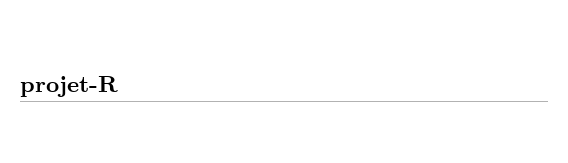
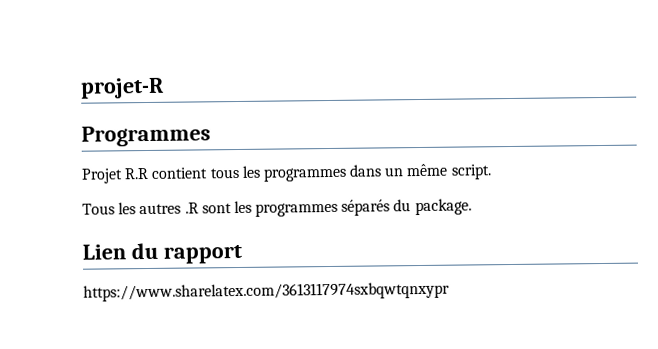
(118, 86) none -> [81,125,211,147] [81,163,492,184] [82,198,472,217] [82,242,242,264] [83,281,450,302] // Programmes // Projet R.R contient tous les programmes dans un même script. // Tous les autres .R sont les programmes séparés du package. // Lien du rapport // https://www.sharelatex.com/3613117974sxbqwtqnxypr

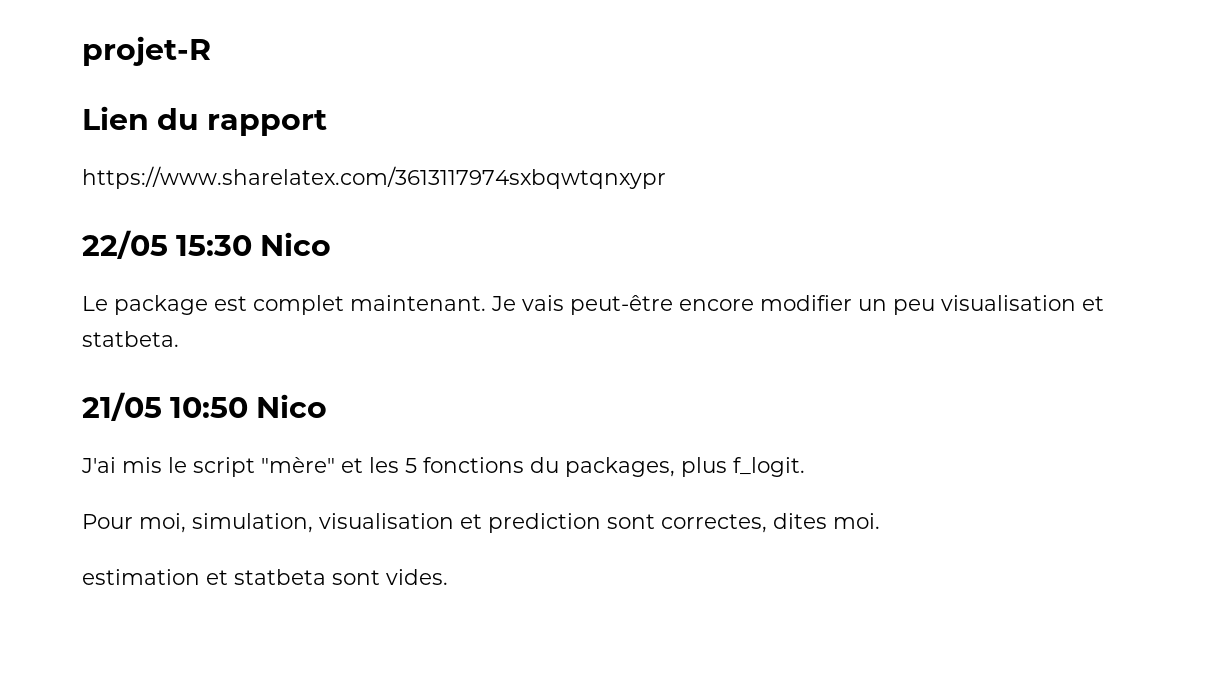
[81,125,211,147] [81,163,492,184] [82,198,472,217] [82,242,242,264] [83,281,450,302] Programmes // Projet R.R contient tous les programmes dans un même script. // Tous les autres .R sont les programmes séparés du package. // Lien du rapport // https://www.sharelatex.com/3613117974sxbqwtqnxypr -> [82,106,328,136] [82,166,666,189] [82,230,332,259] [82,295,1104,315] [82,331,179,347] [82,392,328,421] [81,457,805,477] [82,513,880,533] [82,569,448,585] Lien du rapport // https://www.sharelatex.com/3613117974sxbqwtqnxypr // 22/05 15:30 Nico // Le package est complet maintenant. Je vais peut-être encore modifier un peu visualisation et statbeta. // 21/05 10:50 Nico // J'ai mis le script "mère" et les 5 fonctions du packages, plus f_logit. // Pour moi, simulation, visualisation et prediction sont correctes, dites moi. // estimation et statbeta sont vides.

